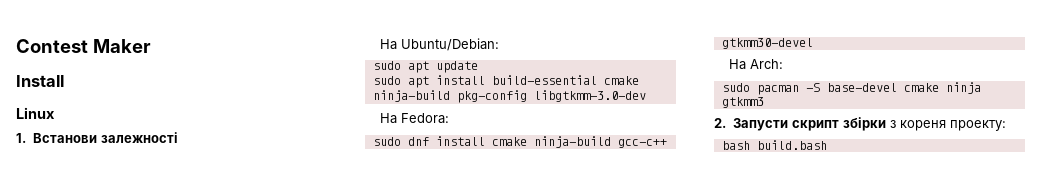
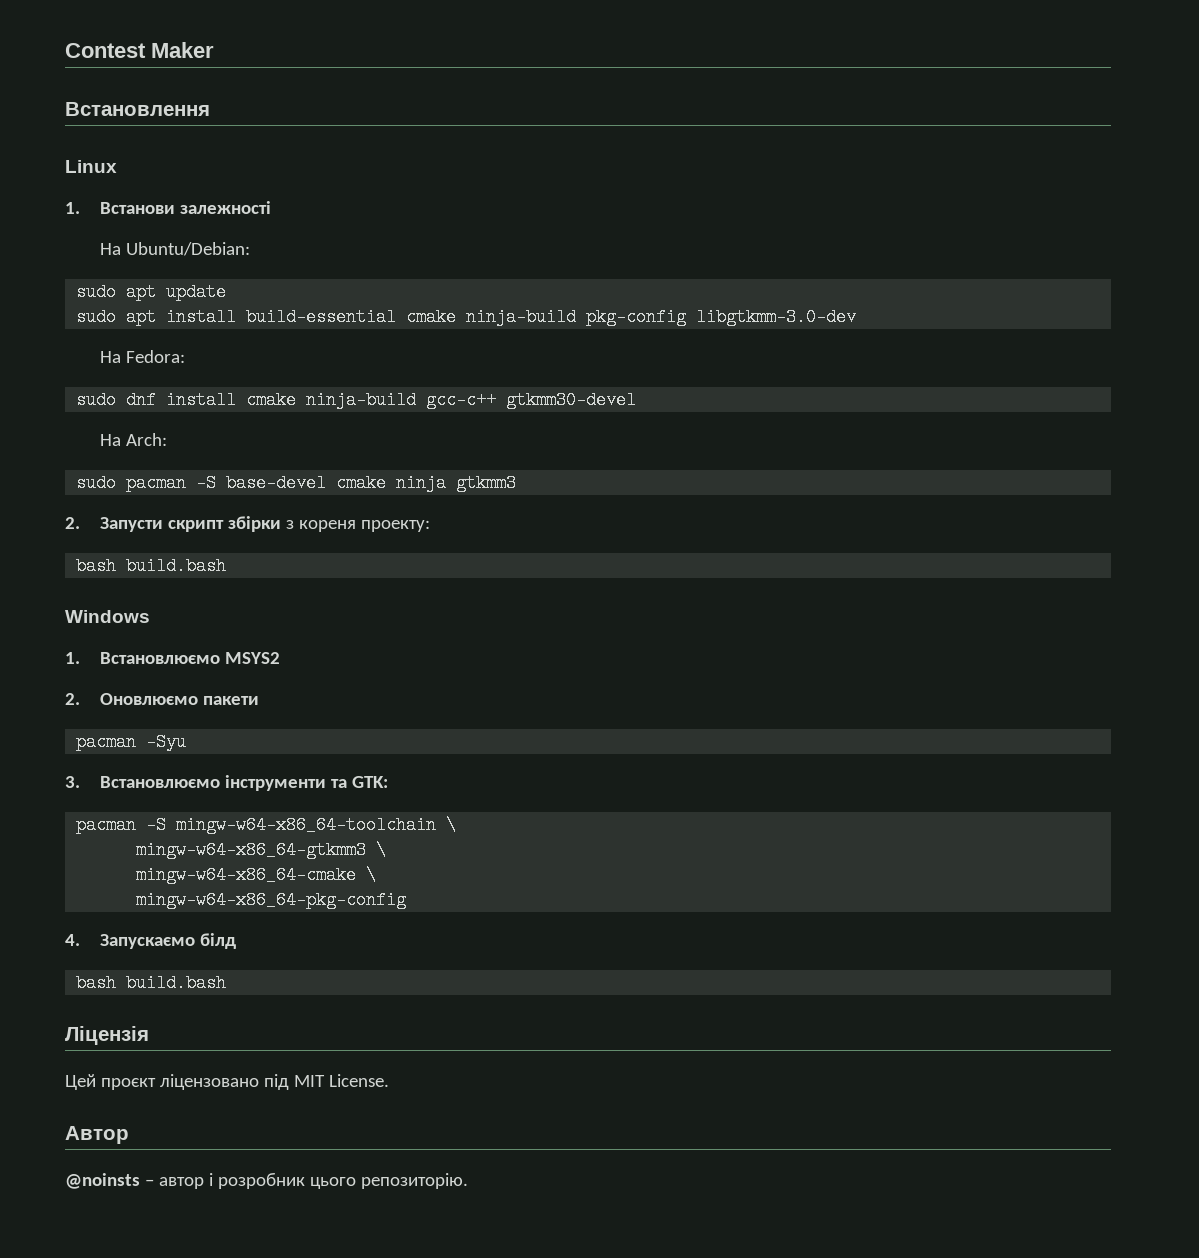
[16,75,64,87] Install -> [65,102,210,116] Встановлення
(827, 145) none -> [65,610,150,623] [65,652,281,664] [65,693,260,705] [76,733,187,751] [65,775,389,791] [76,816,457,834] [136,841,387,859] [136,866,377,884] [136,891,407,909] [65,933,237,949] [76,974,227,992] [65,1026,149,1045] [65,1074,389,1090] [65,1126,129,1144] [65,1173,468,1189] // Windows // 1. Встановлюємо MSYS2 // 2. Оновлюємо пакети // pacman -Syu // 3. Встановлюємо інструменти та GTK: // pacman -S mingw-w64-x86_64-toolchain \ // mingw-w64-x86_64-gtkmm3 \ // mingw-w64-x86_64-cmake \ // mingw-w64-x86_64-pkg-config // 4. Запускаємо білд // bash build.bash // Ліцензія // Цей проєкт ліцензовано під MIT License. // Автор // @noinsts – автор і розробник цього репозиторію.

